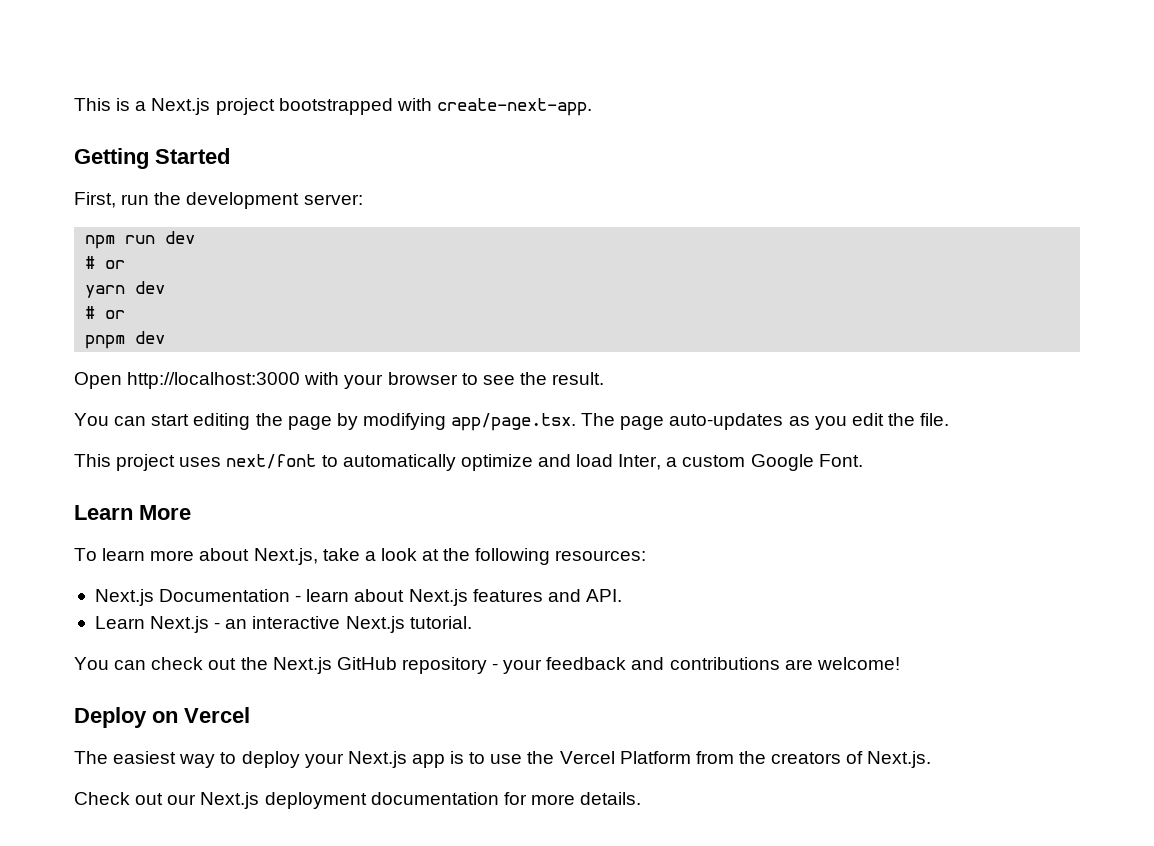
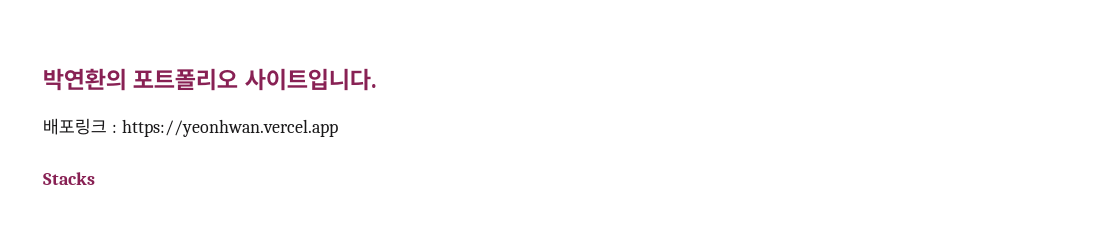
[74,98,592,116] [74,148,230,169] [74,192,363,209] [85,231,196,249] [85,256,126,269] [85,281,166,298] [85,306,126,319] [85,331,166,349] [74,372,605,389] [74,413,950,431] [74,454,863,471] [74,505,191,520] [74,548,647,565] [94,589,622,606] [94,616,472,633] [74,657,900,674] [74,707,250,728] [74,751,932,768] [74,792,642,809] This is a Next.js project bootstrapped with create-next-app. // Getting Started // First, run the development server: // npm run dev // # or // yarn dev // # or // pnpm dev // Open http://localhost:3000 with your browser to see the result. // You can start editing the page by modifying app/page.tsx. The page auto-updates as you edit the file. // This project uses next/font to automatically optimize and load Inter, a custom Google Font. // Learn More // To learn more about Next.js, take a look at the following resources: // Next.js Documentation - learn about Next.js features and API. // Learn Next.js - an interactive Next.js tutorial. // You can check out the Next.js GitHub repository - your feedback and contributions are welcome! // Deploy on Vercel // The easiest way to deploy your Next.js app is to use the Vercel Platform from the creators of Next.js. // Check out our Next.js deployment documentation for more details. -> [43,68,377,91] [43,118,338,137] [43,172,95,185] 박연환의 포트폴리오 사이트입니다. // 배포링크 : https://yeonhwan.vercel.app // Stacks

